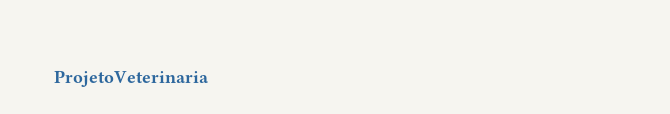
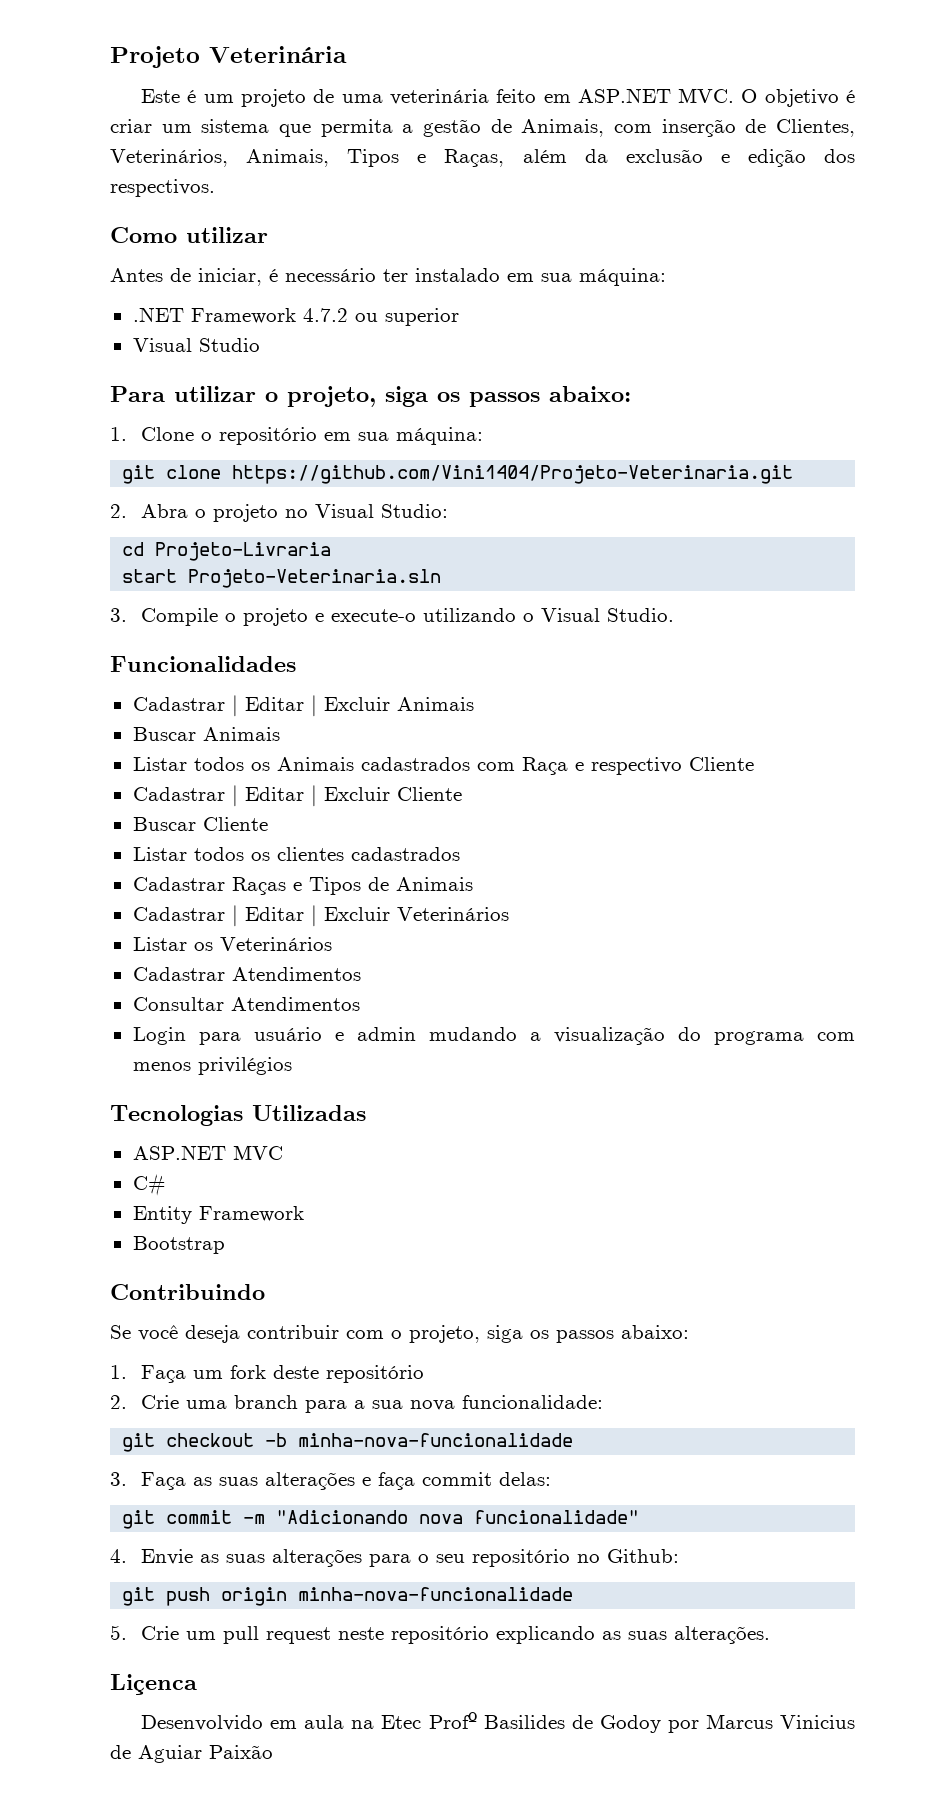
[54,70,209,87] ProjetoVeterinaria -> [110,46,347,68] [141,88,855,107] [110,119,855,137] [110,149,856,167] [110,179,215,197] [110,227,268,243] [110,268,666,286] [132,307,459,326] [132,338,260,352] [110,386,631,407] [110,427,483,445] [122,465,794,484] [110,504,448,522] [122,542,332,561] [122,569,442,588] [110,608,674,626] [110,656,296,672] [132,695,474,717] [132,727,280,741] [132,757,754,775] [132,785,462,807] [132,817,268,831] [132,847,460,861] [132,877,473,895] [132,905,509,927] [132,937,332,951] [132,967,361,981] [132,997,360,1011] [132,1027,855,1045] [132,1057,292,1075] [110,1105,366,1126] [132,1145,283,1160] [132,1173,166,1196] [132,1206,304,1224] [132,1236,225,1254] [110,1284,265,1300] [110,1325,689,1343] [110,1365,424,1383] [110,1395,603,1413] [122,1433,574,1452] [110,1472,551,1490] [122,1510,640,1529] [110,1549,679,1567] [122,1587,574,1606] [110,1625,770,1644] [110,1674,197,1695] [141,1712,855,1733] [110,1745,273,1763] Projeto Veterinária // Este é um projeto de uma veterinária feito em ASP.NET MVC. O objetivo é criar um sistema que permita a gestão de Animais, com inserção de Clientes, Veterinários, Animais, Tipos e Raças, além da exclusão e edição dos respectivos. // Como utilizar // Antes de iniciar, é necessário ter instalado em sua máquina: // .NET Framework 4.7.2 ou superior // Visual Studio // Para utilizar o projeto, siga os passos abaixo: // 1. Clone o repositório em sua máquina: // git clone https://github.com/Vini1404/Projeto-Veterinaria.git // 2. Abra o projeto no Visual Studio: // cd Projeto-Livraria // start Projeto-Veterinaria.sln // 3. Compile o projeto e execute-o utilizando o Visual Studio. // Funcionalidades // Cadastrar | Editar | Excluir Animais // Buscar Animais // Listar todos os Animais cadastrados com Raça e respectivo Cliente // Cadastrar | Editar | Excluir Cliente // Buscar Cliente // Listar todos os clientes cadastrados // Cadastrar Raças e Tipos de Animais // Cadastrar | Editar | Excluir Veterinários // Listar os Veterinários // Cadastrar Atendimentos // Consultar Atendimentos // Login para usuário e admin mudando a visualização do programa com menos privilégios // Tecnologias Utilizadas // ASP.NET MVC // C# // Entity Framework // Bootstrap // Contribuindo // Se você deseja contribuir com o projeto, siga os passos abaixo: // 1. Faça um fork deste repositório // 2. Crie uma branch para a sua nova funcionalidade: // git checkout -b minha-nova-funcionalidade // 3. Faça as suas alterações e faça commit delas: // git commit -m "Adicionando nova funcionalidade" // 4. Envie as suas alterações para o seu repositório no Github: // git push origin minha-nova-funcionalidade // 5. Crie um pull request neste repositório explicando as suas alterações. // Liçenca // Desenvolvido em aula na Etec Profº Basilides de Godoy por Marcus Vinicius de Aguiar Paixão

